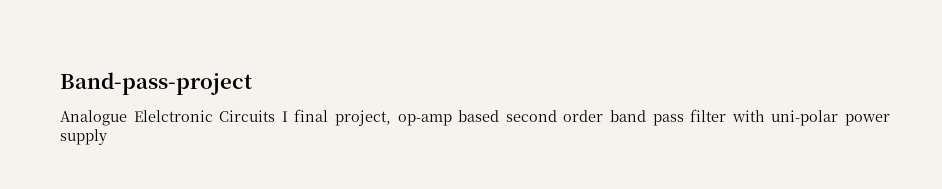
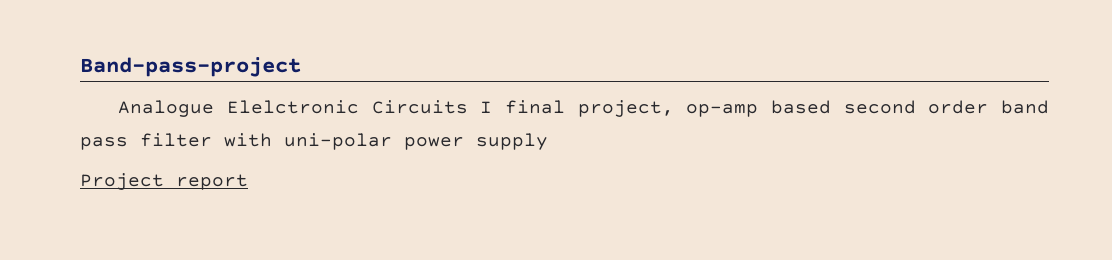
(107, 137) none -> [80,173,248,190] // Project report

